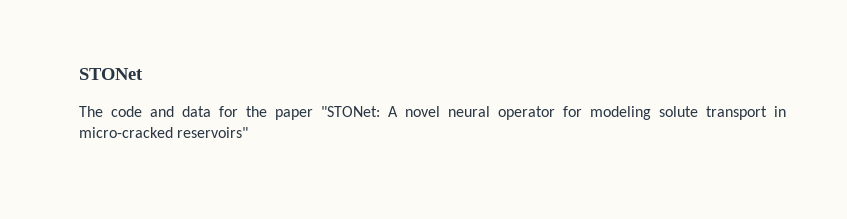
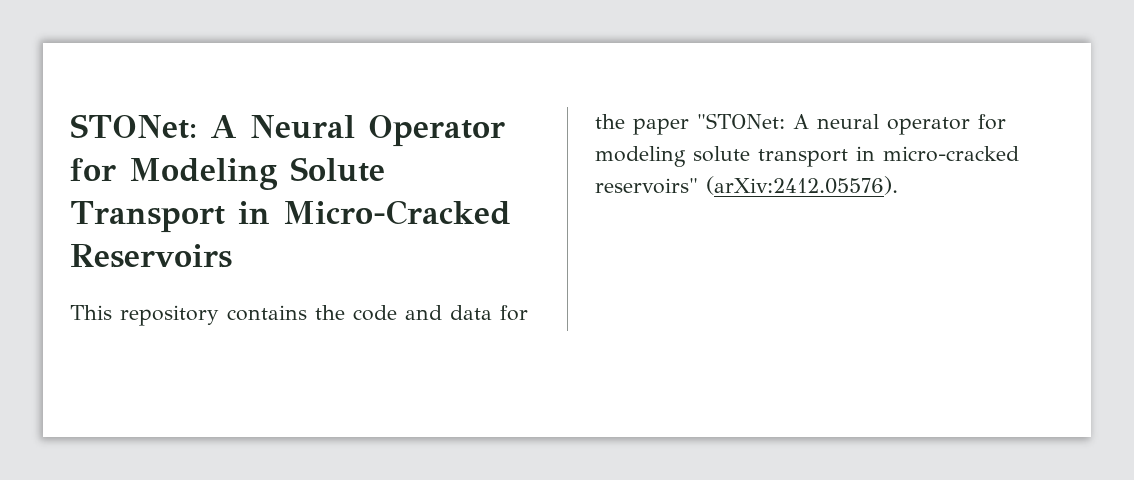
[79,68,143,80] [79,106,103,117] STONet // The -> [70,114,505,147] [70,157,385,190] [70,200,511,233] [70,244,232,268] [70,305,345,326] STONet: A Neural Operator for Modeling Solute Transport in Micro-Cracked Reservoirs // This repository contains the
[405,106,440,117] novel -> (809, 121) none
(249, 132) none -> [706,176,898,195] (arXiv:2412.05576).

